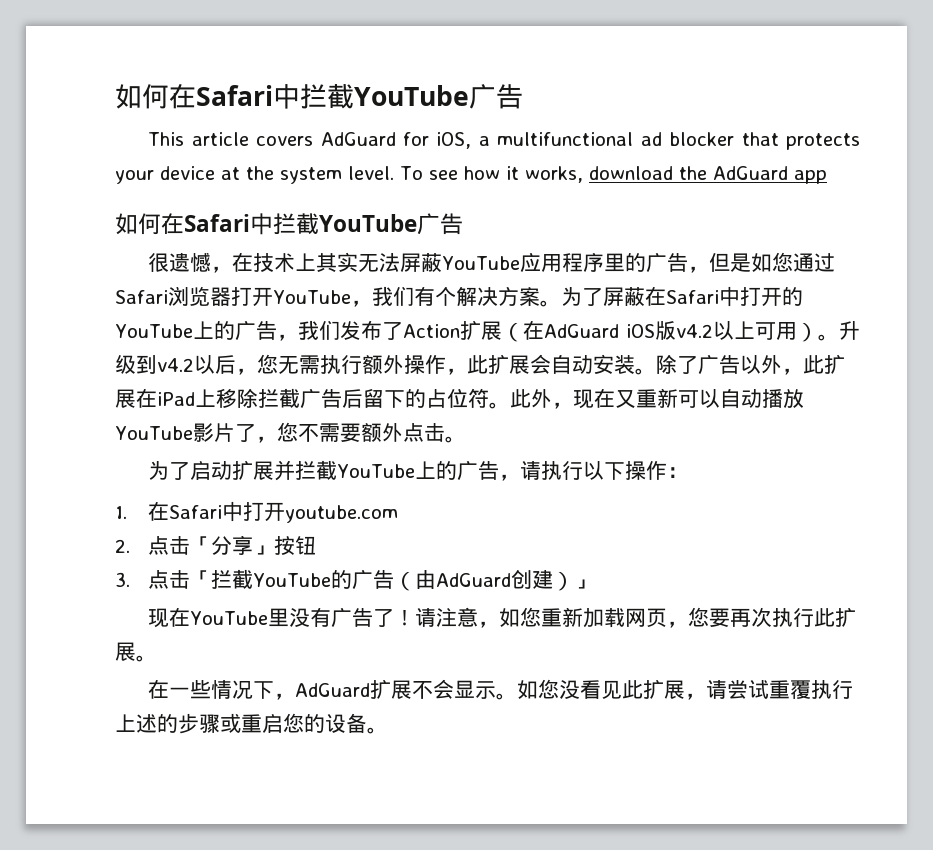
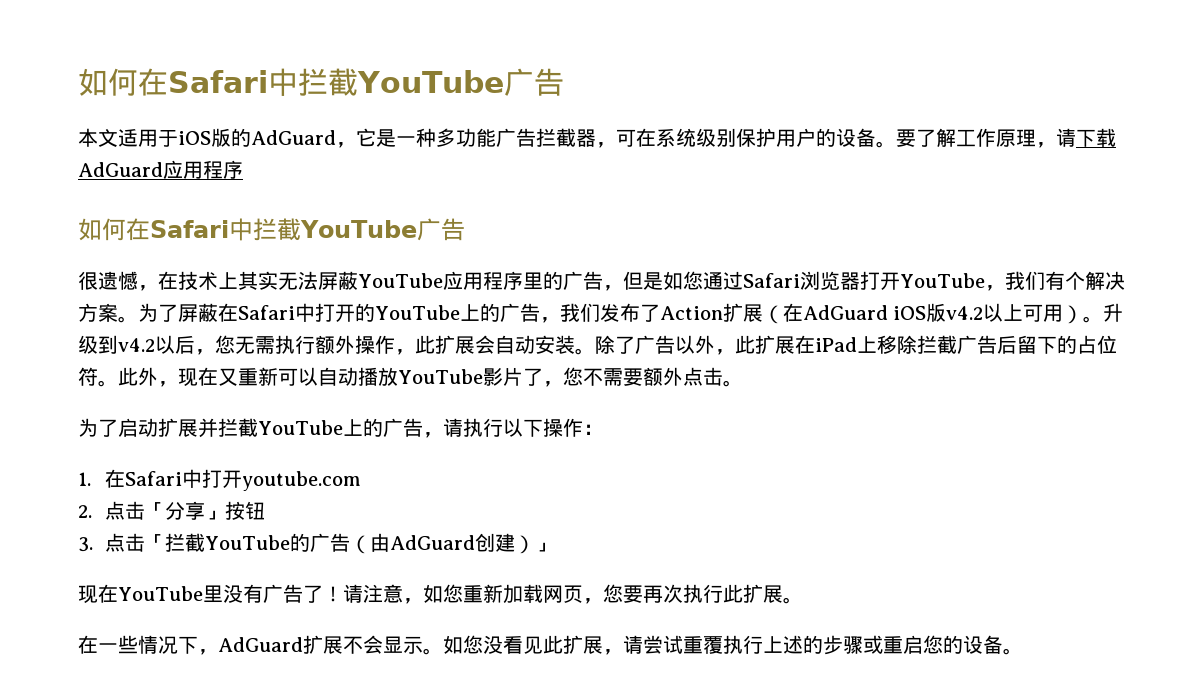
[115,84,523,109] [148,132,860,150] [115,166,827,184] 如何在Safari中拦截YouTube广告 // This article covers AdGuard for iOS, a multifunctional ad blocker that protects your device at the system level. To see how it works, download the AdGuard app -> [78,68,564,96] [78,128,1116,148] [78,160,243,179] 如何在Safari中拦截YouTube广告 // 本文适用于iOS版的AdGuard，它是一种多功能广告拦截器，可在系统级别保护用户的设备。要了解工作原理，请下载AdGuard应用程序

